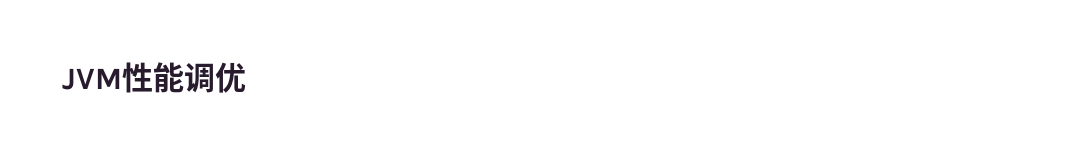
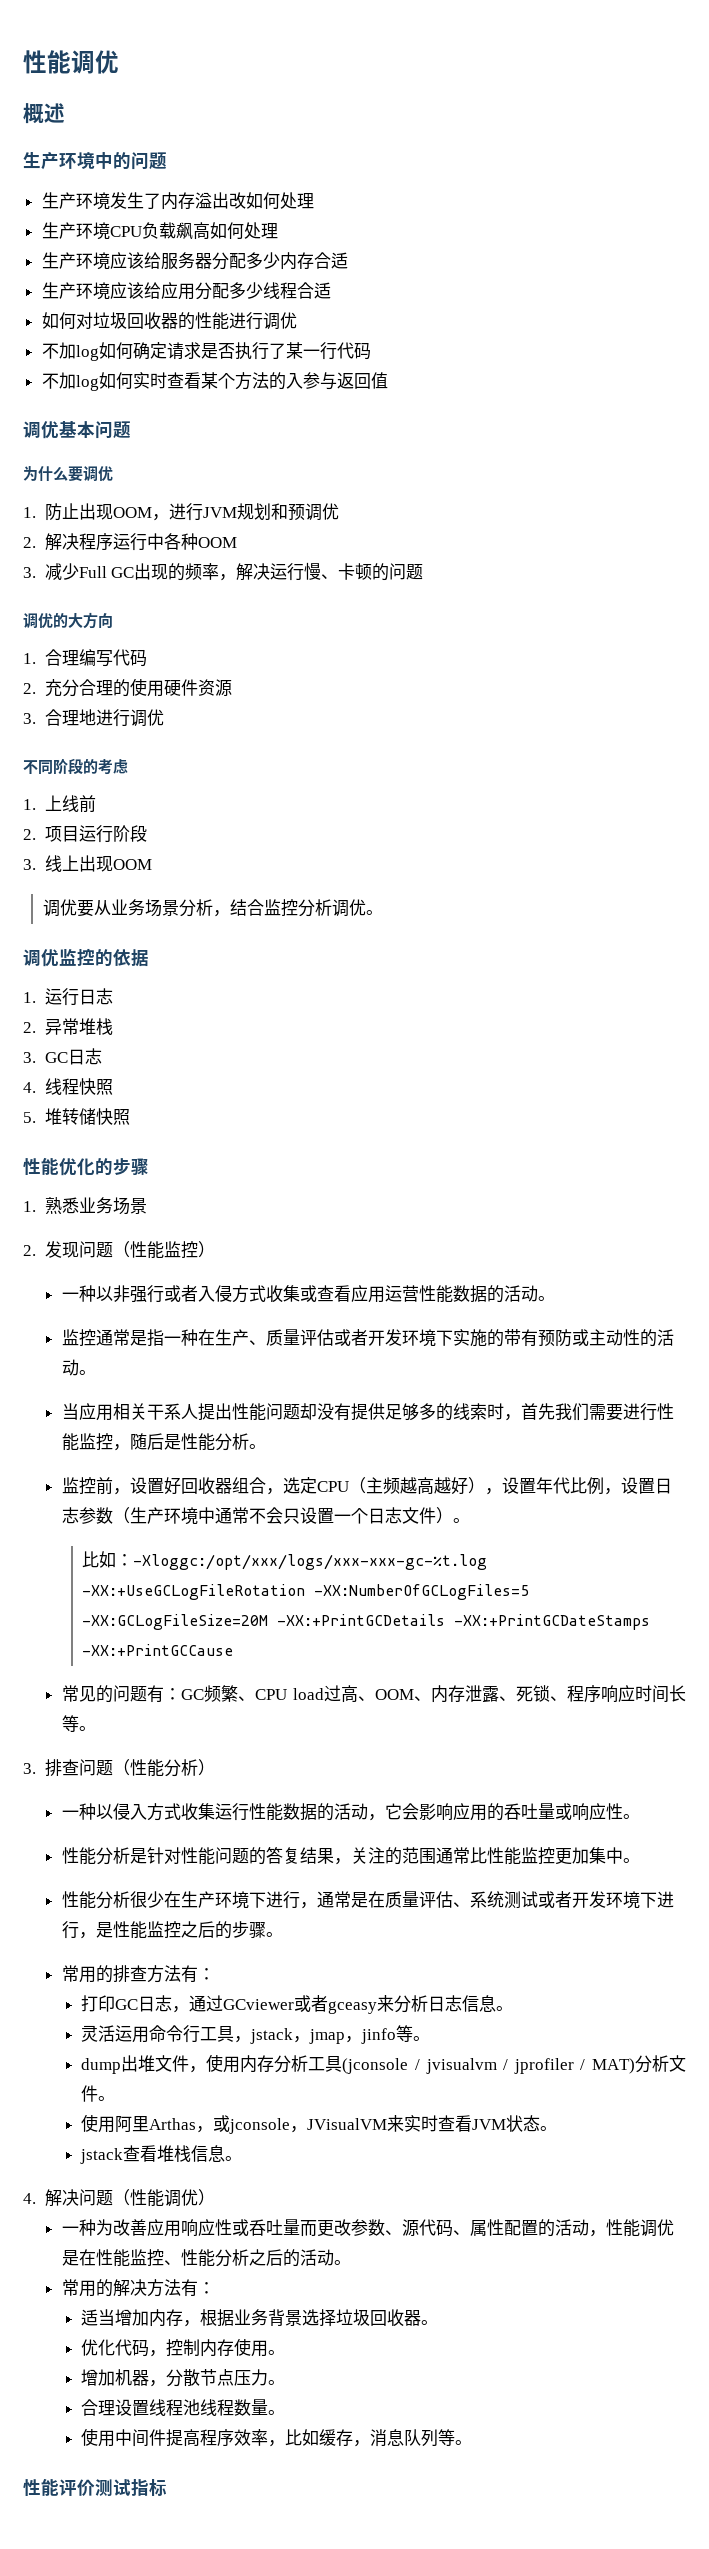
[62,62,246,93] JVM性能调优 -> [23,50,119,74] [23,103,65,124] [23,152,167,170] [41,192,314,210] [41,222,278,240] [41,252,348,270] [41,282,331,300] [41,312,297,330] [41,342,371,361] [41,372,388,391] [23,421,131,439] [23,466,113,482] [23,503,339,521] [23,533,237,551] [23,562,424,581] [23,612,113,629] [23,649,147,667] [23,678,232,697] [23,709,164,727] [23,758,128,775] [23,795,96,813] [23,825,147,843] [23,855,152,872] [42,899,383,917] [23,948,149,967] [23,988,113,1006] [23,1018,113,1035] [23,1048,102,1065] [23,1078,113,1095] [23,1108,130,1125] [23,1157,149,1176] [23,1197,147,1215] [23,1241,215,1259] [61,1285,555,1303] [61,1329,674,1347] [61,1359,96,1376] [61,1403,674,1421] [61,1433,266,1451] [61,1477,672,1495] [61,1507,470,1525] [82,1551,488,1570] [82,1584,530,1600] [82,1614,651,1630] [82,1644,234,1656] [61,1685,686,1703] [61,1715,96,1732] [23,1759,215,1777] [61,1803,640,1821] [61,1846,640,1865] [61,1891,674,1909] [61,1921,283,1939] [61,1965,215,1983] [81,1995,514,2014] [81,2025,431,2044] [81,2054,686,2074] [81,2085,116,2102] [81,2114,558,2134] [80,2145,243,2164] [23,2189,215,2207] [61,2219,674,2237] [61,2249,351,2267] [61,2279,215,2297] [81,2309,439,2327] [81,2338,286,2357] [81,2369,286,2387] [81,2399,286,2416] [81,2428,473,2447] [23,2478,167,2496] 性能调优 // 概述 // 生产环境中的问题 // 生产环境发生了内存溢出改如何处理 // 生产环境CPU负载飙高如何处理 // 生产环境应该给服务器分配多少内存合适 // 生产环境应该给应用分配多少线程合适 // 如何对垃圾回收器的性能进行调优 // 不加log如何确定请求是否执行了某一行代码 // 不加log如何实时查看某个方法的入参与返回值 // 调优基本问题 // 为什么要调优 // 1.防止出现OOM，进行JVM规划和预调优 // 2.解决程序运行中各种OOM // 3.减少Full GC出现的频率，解决运行慢、卡顿的问题 // 调优的大方向 // 1.合理编写代码 // 2.充分合理的使用硬件资源 // 3.合理地进行调优 // 不同阶段的考虑 // 1.上线前 // 2.项目运行阶段 // 3.线上出现OOM // 调优要从业务场景分析，结合监控分析调优。 // 调优监控的依据 // 1.运行日志 // 2.异常堆栈 // 3. GC日志 // 4.线程快照 // 5.堆转储快照 // 性能优化的步骤 // 1.熟悉业务场景 // 2.发现问题（性能监控） // 一种以非强行或者入侵方式收集或查看应用运营性能数据的活动。 // 监控通常是指一种在生产、质量评估或者开发环境下实施的带有预防或主动性的活动。 // 当应用相关干系人提出性能问题却没有提供足够多的线索时，首先我们需要进行性能监控，随后是性能分析。 // 监控前，设置好回收器组合，选定CPU（主频越高越好），设置年代比例，设置日志参数（生产环境中通常不会只设置一个日志文件）。 // 比如：-Xloggc:/opt/xxx/logs/xxx-xxx-gc-%t.log -XX:+UseGCLogFileRotation -XX:NumberOfGCLogFiles=5 -XX:GCLogFileSize=20M -XX:+PrintGCDetails -XX:+PrintGCDateStamps -XX:+PrintGCCause // 常见的问题有：GC频繁、CPU load过高、OOM、内存泄露、死锁、程序响应时间长等。 // 3.排查问题（性能分析） // 一种以侵入方式收集运行性能数据的活动，它会影响应用的呑吐量或响应性。 // 性能分析是针对性能问题的答复结果，关注的范围通常比性能监控更加集中。 // 性能分析很少在生产环境下进行，通常是在质量评估、系统测试或者开发环境下进行，是性能监控之后的步骤。 // 常用的排查方法有： // 打印GC日志，通过GCviewer或者gceasy来分析日志信息。 // 灵活运用命令行工具，jstack，jmap，jinfo等。 // dump出堆文件，使用内存分析工具(jconsole / jvisualvm / jprofiler / MAT)分析文件。 // 使用阿里Arthas，或jconsole，JVisualVM来实时查看JVM状态。 // jstack查看堆栈信息。 // 4.解决问题（性能调优） // 一种为改善应用响应性或呑吐量而更改参数、源代码、属性配置的活动，性能调优是在性能监控、性能分析之后的活动。 // 常用的解决方法有： // 适当增加内存，根据业务背景选择垃圾回收器。 // 优化代码，控制内存使用。 // 增加机器，分散节点压力。 // 合理设置线程池线程数量。 // 使用中间件提高程序效率，比如缓存，消息队列等。 // 性能评价测试指标

